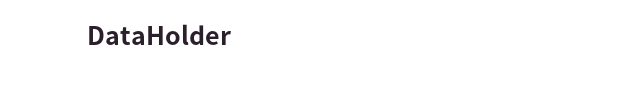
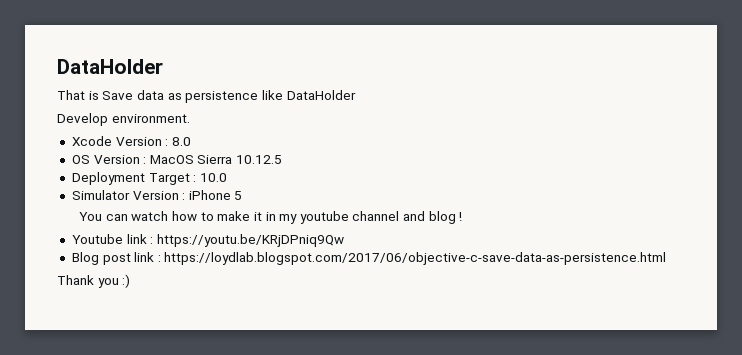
[87,24,231,45] DataHolder -> [57,59,163,74] [57,90,356,103] [57,113,190,126] [71,136,191,146] [71,155,283,164] [71,172,227,185] [71,190,243,200] [79,211,463,224] [71,234,344,247] [71,252,667,265] [57,274,131,288] DataHolder // That is Save data as persistence like DataHolder // Develop environment. // Xcode Version : 8.0 // OS Version : MacOS Sierra 10.12.5 // Deployment Target : 10.0 // Simulator Version : iPhone 5 // You can watch how to make it in my youtube channel and blog ! // Youtube link : https://youtu.be/KRjDPniq9Qw // Blog post link : https://loydlab.blogspot.com/2017/06/objective-c-save-data-as-persistence.html // Thank you :)

